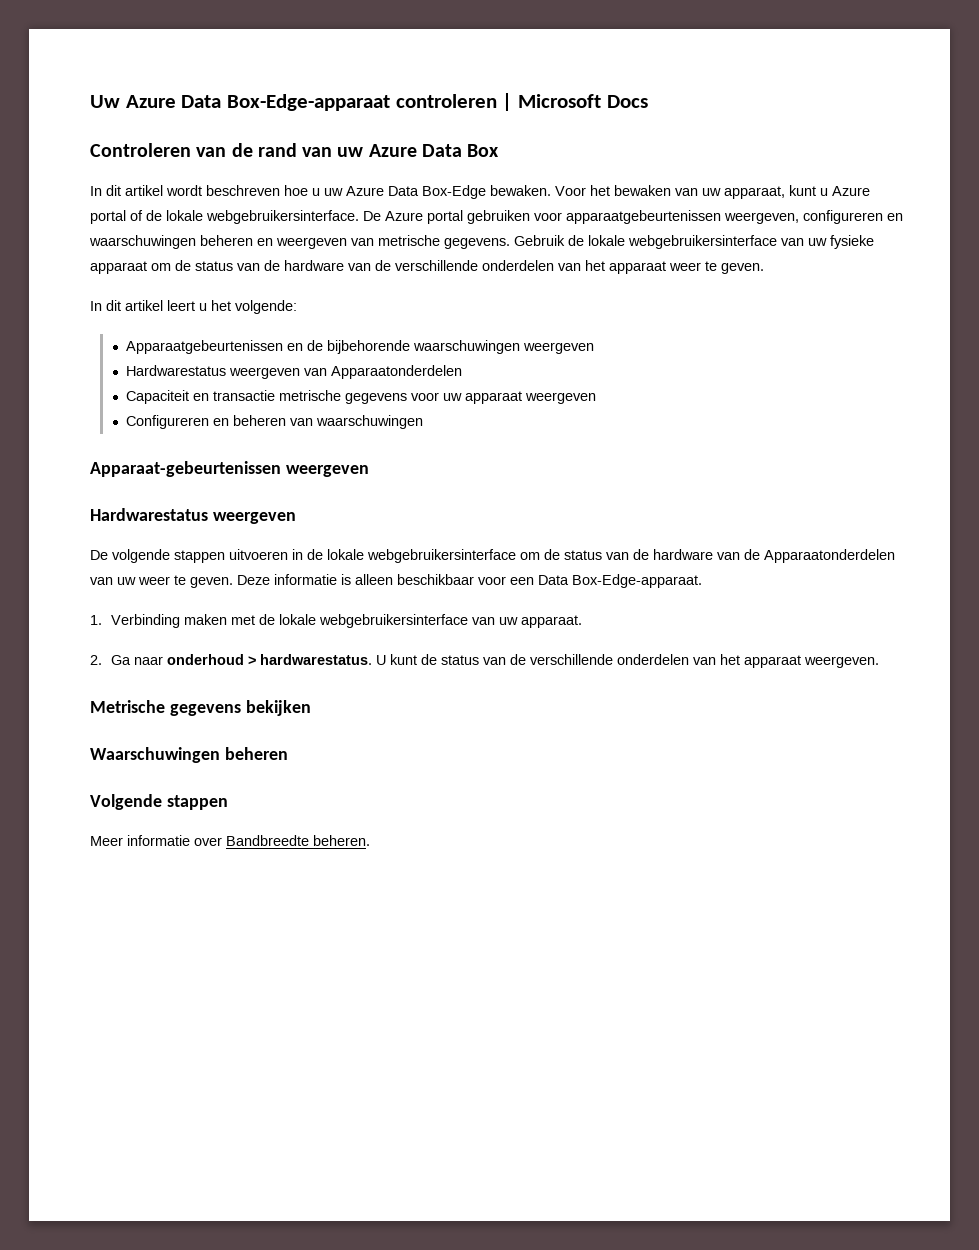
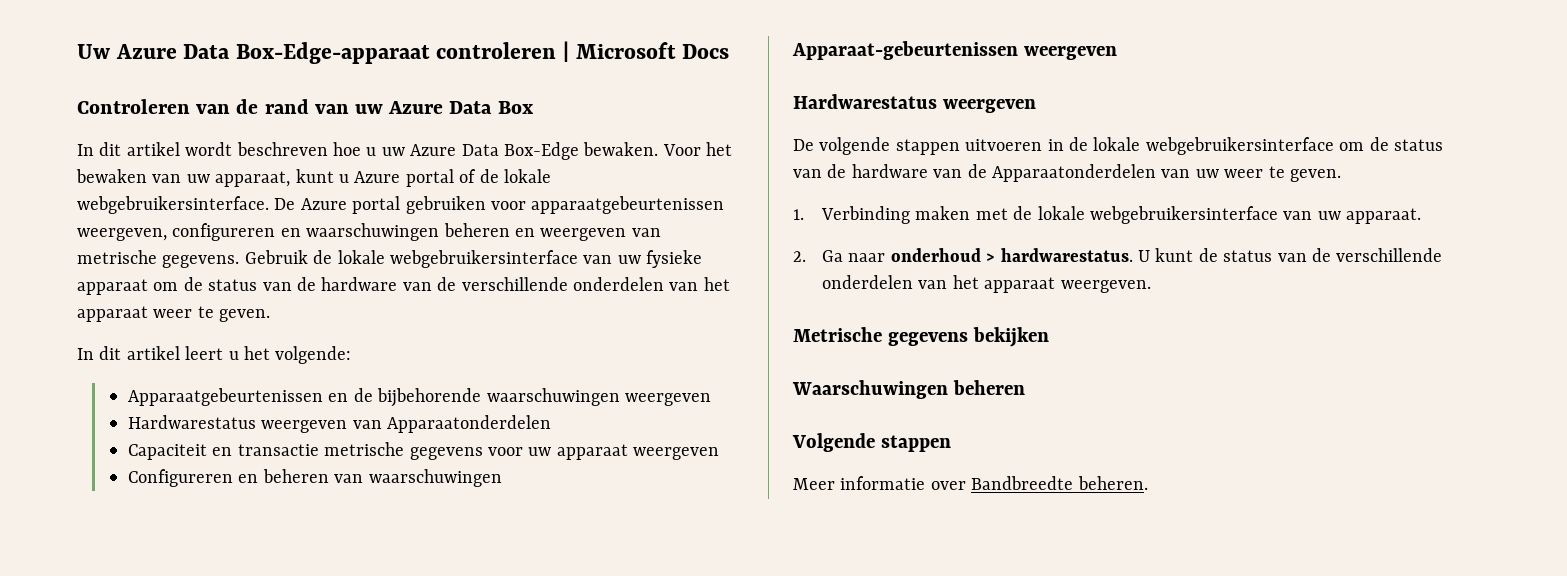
[237,574,702,588] Deze informatie is alleen beschikbaar voor een Data Box-Edge-apparaat. -> (1341, 175) none

